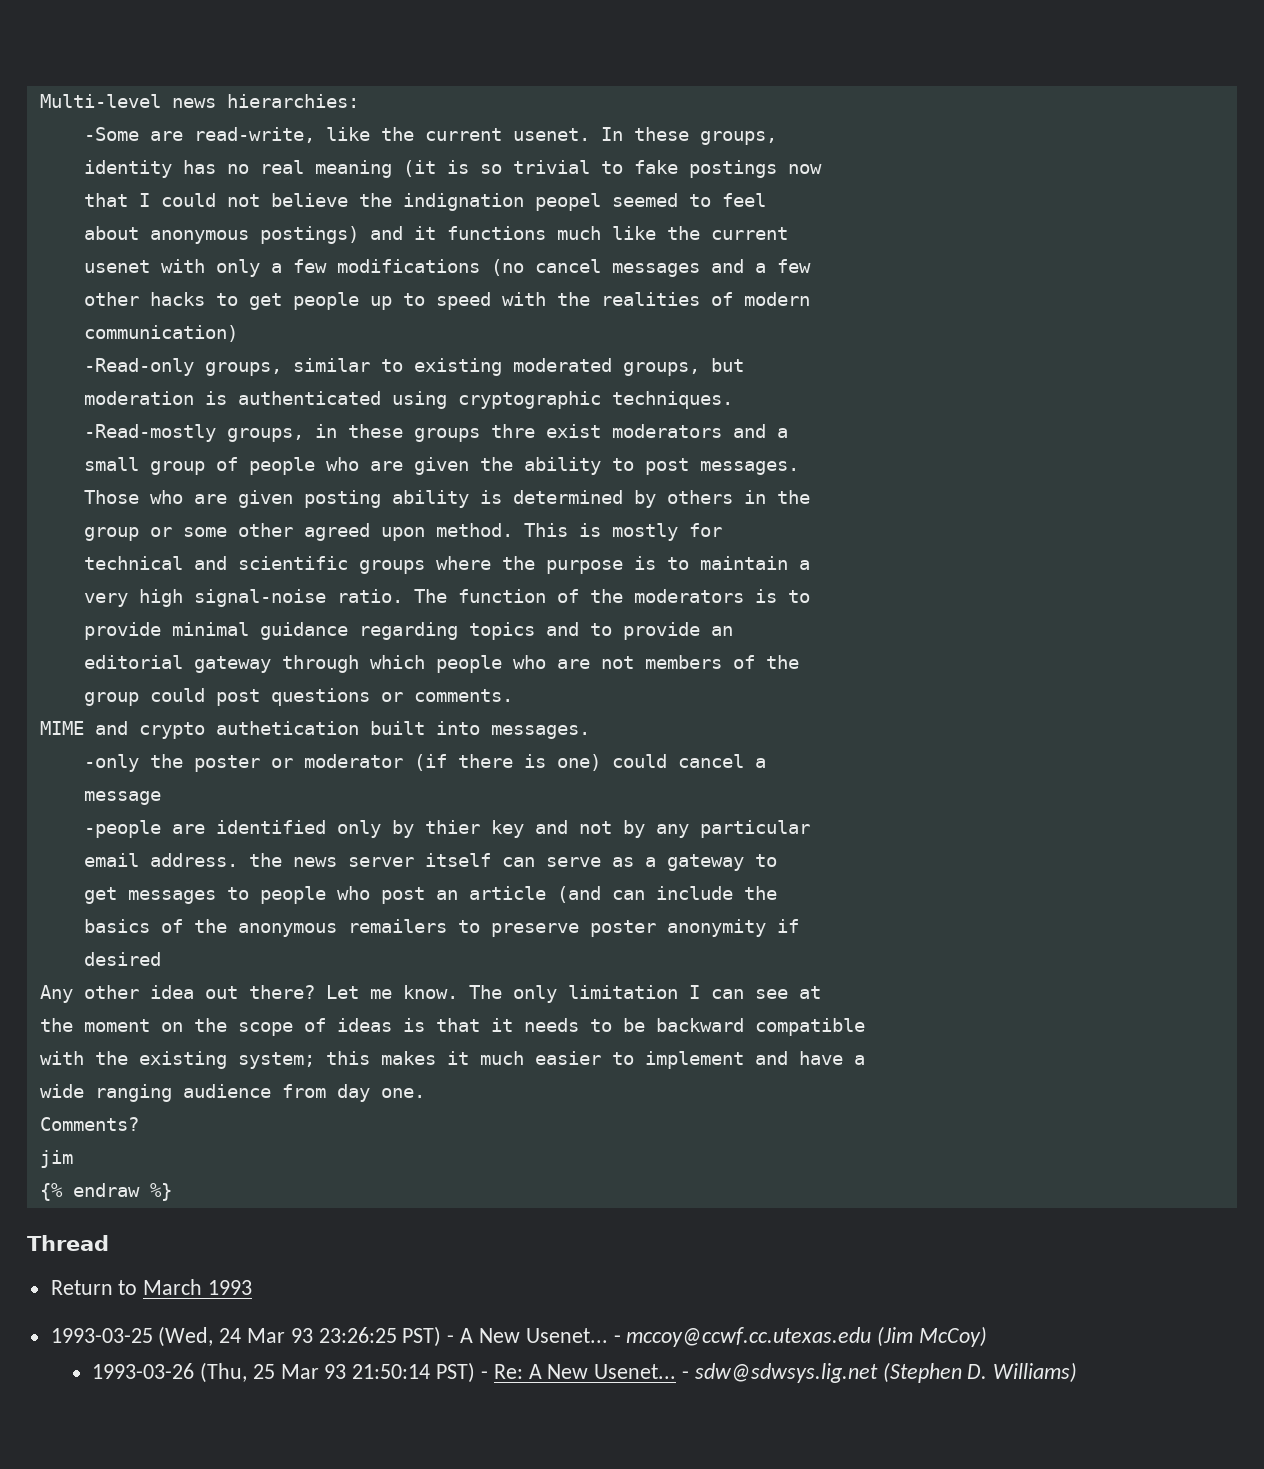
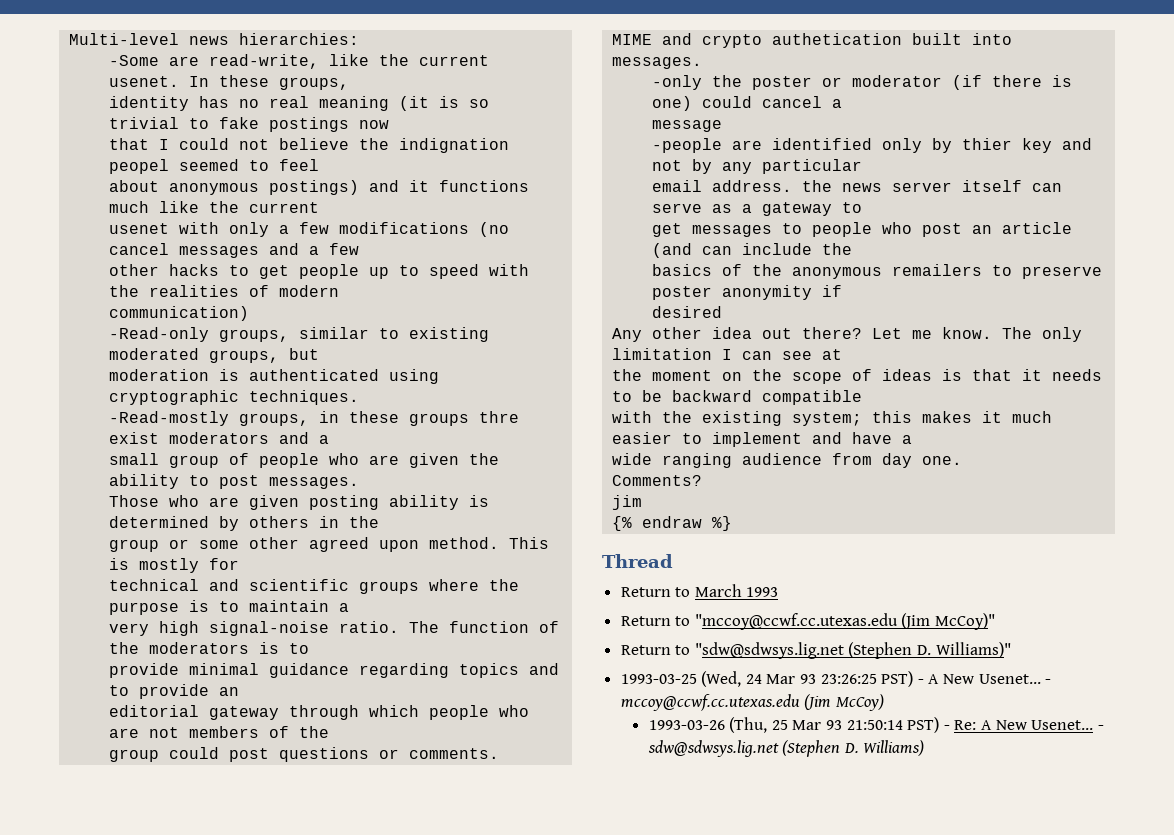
(253, 1287) none -> [620,613,996,630] [620,642,1011,659] // Return to "mccoy@ccwf.cc.utexas.edu (Jim McCoy)" // Return to "sdw@sdwsys.lig.net (Stephen D. Williams)"

